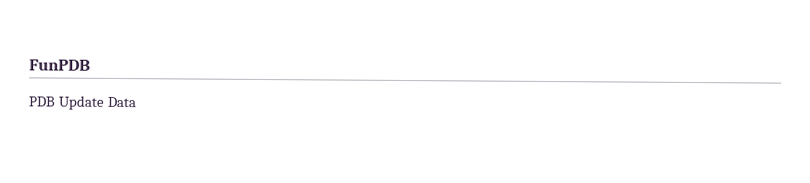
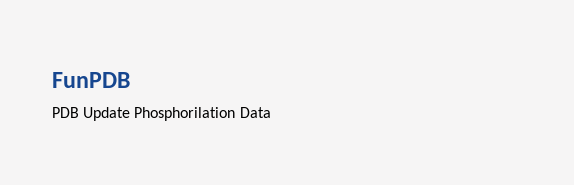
(104, 102) none -> [134,107,236,121] Phosphorilation

